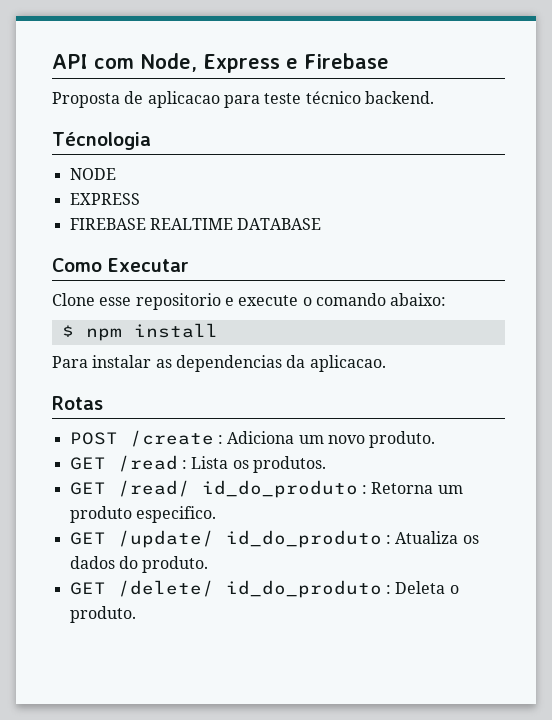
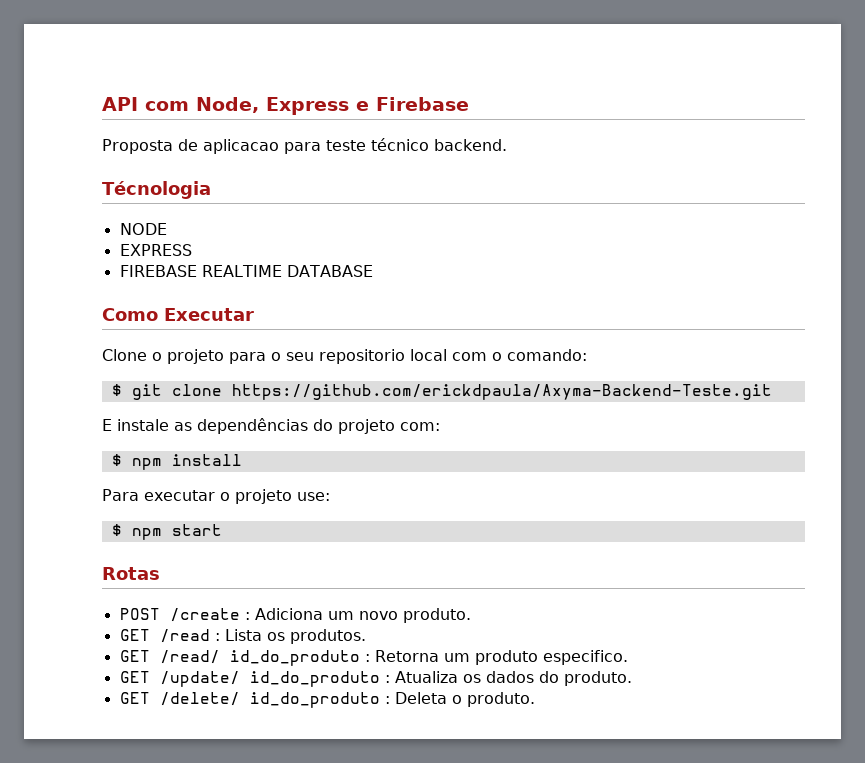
[99,293,447,310] [61,323,218,341] [52,355,386,372] esse repositorio e execute o comando abaixo: // $ npm install // Para instalar as dependencias da aplicacao. -> [152,349,587,364] [111,384,772,400] [102,418,440,434] [111,454,242,470] [102,489,330,504] [111,524,222,540] o projeto para o seu repositorio local com o comando: // $ git clone https://github.com/erickdpaula/Axyma-Backend-Teste.git // E instale as dependências do projeto com: // $ npm install // Para executar o projeto use: // $ npm start

